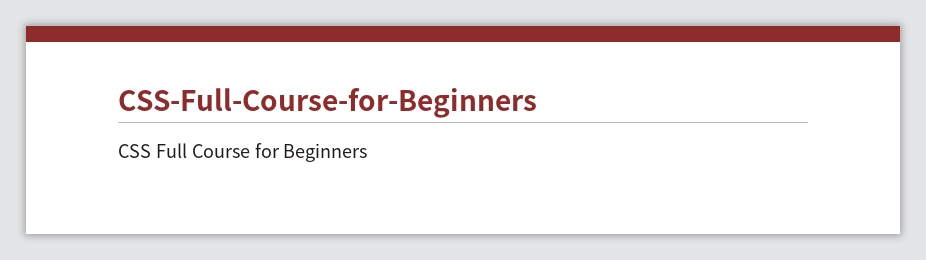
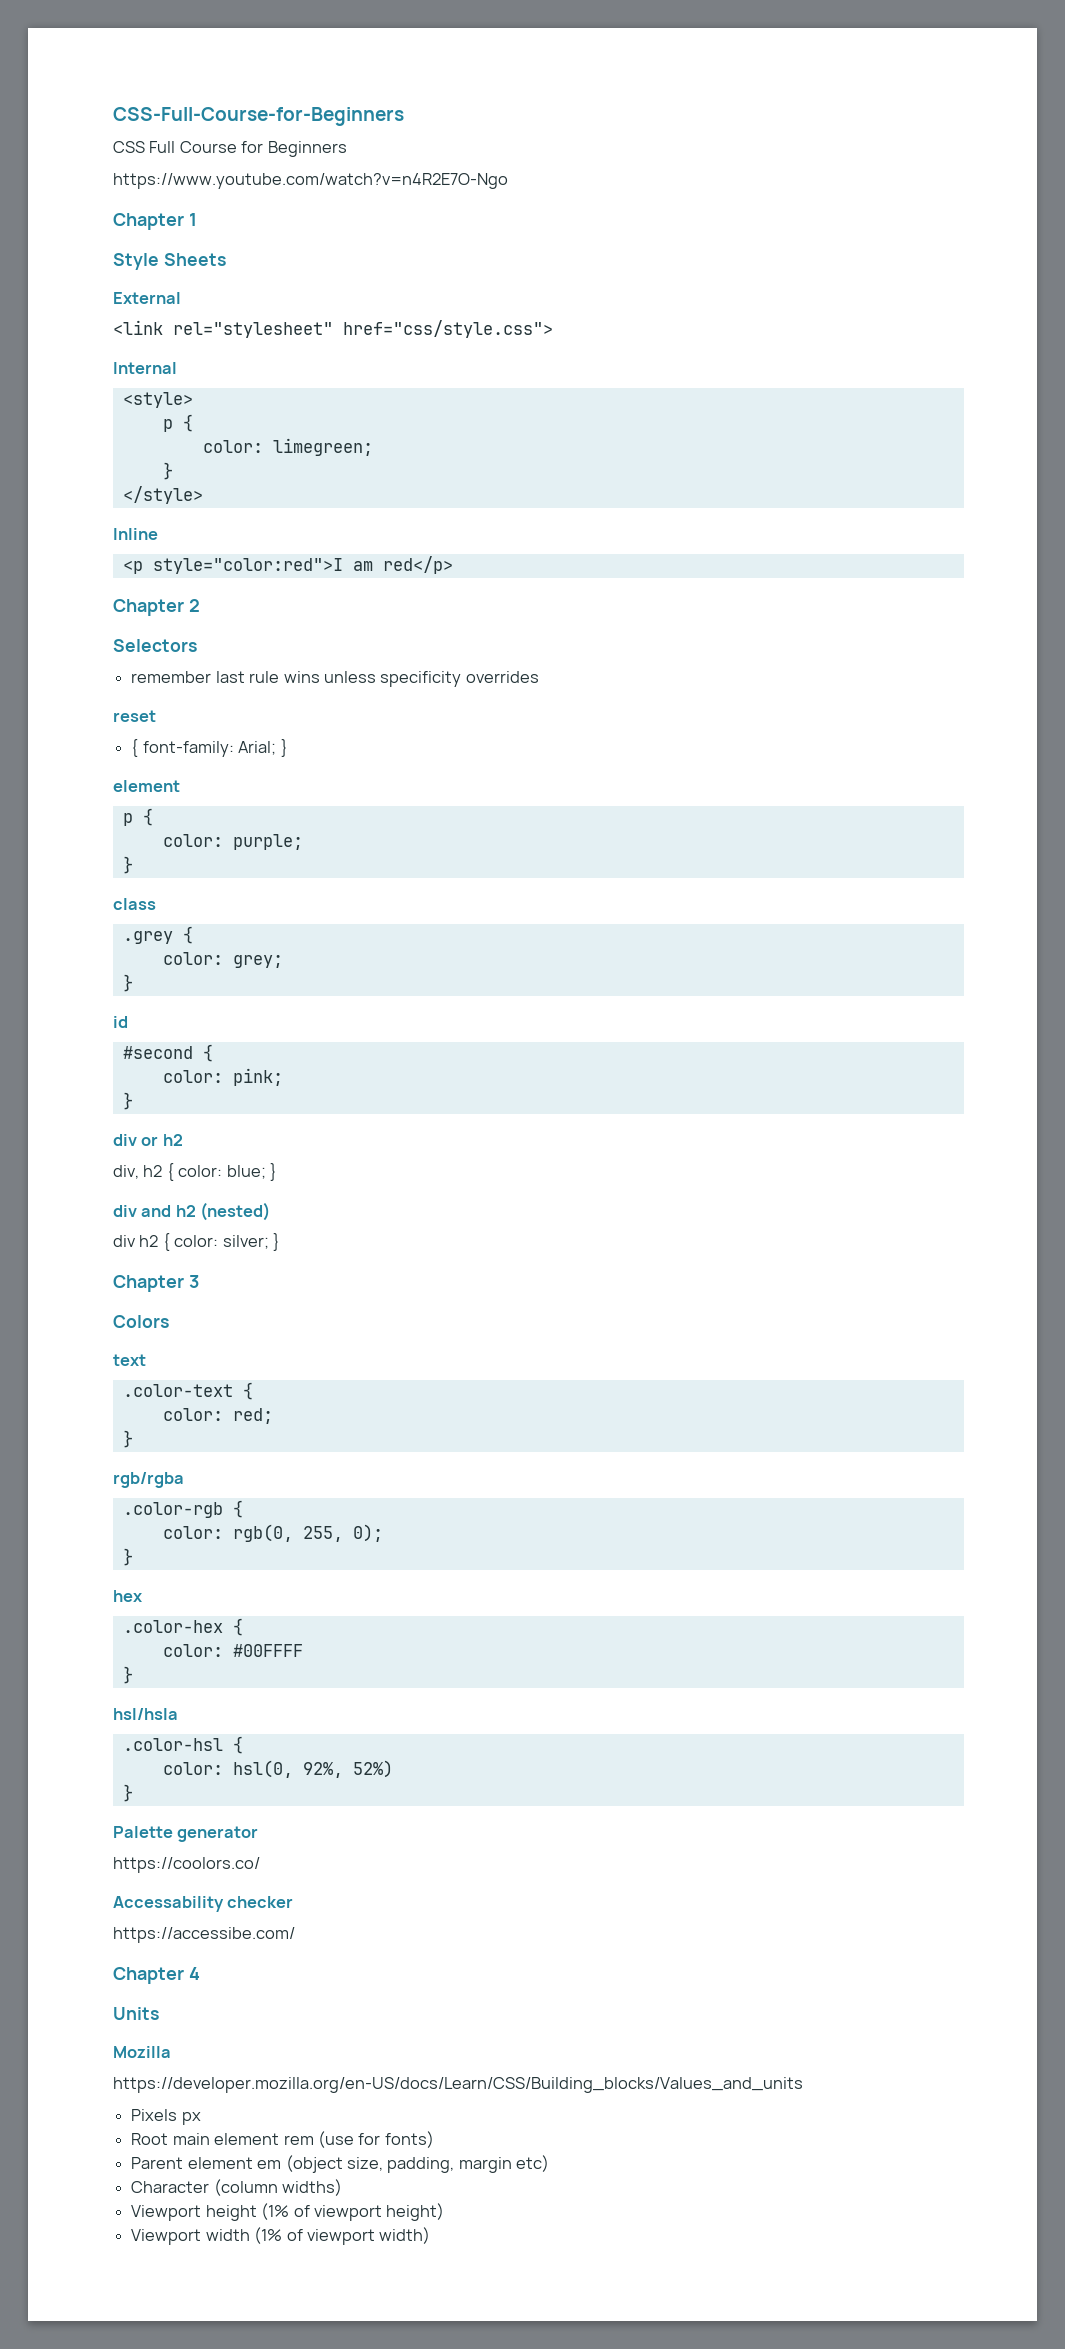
(368, 152) none -> [113,173,508,189] [113,213,197,230] [113,253,226,270] [113,292,181,304] [113,320,553,338] [113,362,177,374] [122,392,193,408] [162,414,193,432] [202,438,373,456] [162,462,173,480] [122,486,203,504] [113,528,158,540] [122,556,453,574] [113,599,200,616] [113,639,197,652] [131,671,539,687] [113,710,156,722] [131,739,288,757] [113,780,180,792] [122,808,153,826] [162,834,303,850] [122,856,133,874] [113,898,156,910] [122,926,193,944] [162,952,283,968] [122,974,133,992] [113,1016,128,1028] [122,1044,213,1062] [162,1068,283,1086] [122,1092,133,1110] [113,1134,183,1146] [113,1163,278,1181] [113,1202,271,1221] [113,1233,281,1251] [113,1275,199,1292] [113,1315,169,1328] [113,1354,146,1366] [122,1382,253,1400] [162,1408,273,1424] [122,1430,133,1448] [113,1472,184,1488] [122,1500,243,1518] [162,1524,383,1542] [122,1548,133,1566] [113,1590,142,1602] [122,1618,243,1636] [162,1644,303,1657] [122,1666,133,1684] [113,1708,178,1720] [122,1736,243,1754] [162,1760,393,1778] [122,1784,133,1802] [113,1826,259,1842] [113,1857,260,1873] [113,1896,294,1912] [113,1927,295,1943] [113,1967,200,1984] [113,2007,159,2020] [113,2046,171,2058] [113,2077,803,2093] [131,2109,201,2125] [131,2131,434,2148] [131,2155,550,2173] [131,2179,343,2196] [131,2203,445,2221] [131,2227,431,2245] // https://www.youtube.com/watch?v=n4R2E7O-Ngo // Chapter 1 // Style Sheets // External // <link rel="stylesheet" href="css/style.css"> // Internal // <style> // p { // color: limegreen; // } // </style> // Inline // <p style="color:red">I am red</p> // Chapter 2 // Selectors // remember last rule wins unless specificity overrides // reset // { font-family: Arial; } // element // p { // color: purple; // } // class // .grey { // color: grey; // } // id // #second { // color: pink; // } // div or h2 // div, h2 { color: blue; } // div and h2 (nested) // div h2 { color: silver; } // Chapter 3 // Colors // text // .color-text { // color: red; // } // rgb/rgba // .color-rgb { // color: rgb(0, 255, 0); // } // hex // .color-hex { // color: #00FFFF // } // hsl/hsla // .color-hsl { // color: hsl(0, 92%, 52%) // } // Palette generator // https://coolors.co/ // Accessability checker // https://accessibe.com/ // Chapter 4 // Units // Mozilla // https://developer.mozilla.org/en-US/docs/Learn/CSS/Building_blocks/Values_and_units // Pixels px // Root main element rem (use for fonts) // Parent element em (object size, padding, margin etc) // Character (column widths) // Viewport height (1% of viewport height) // Viewport width (1% of viewport width)

